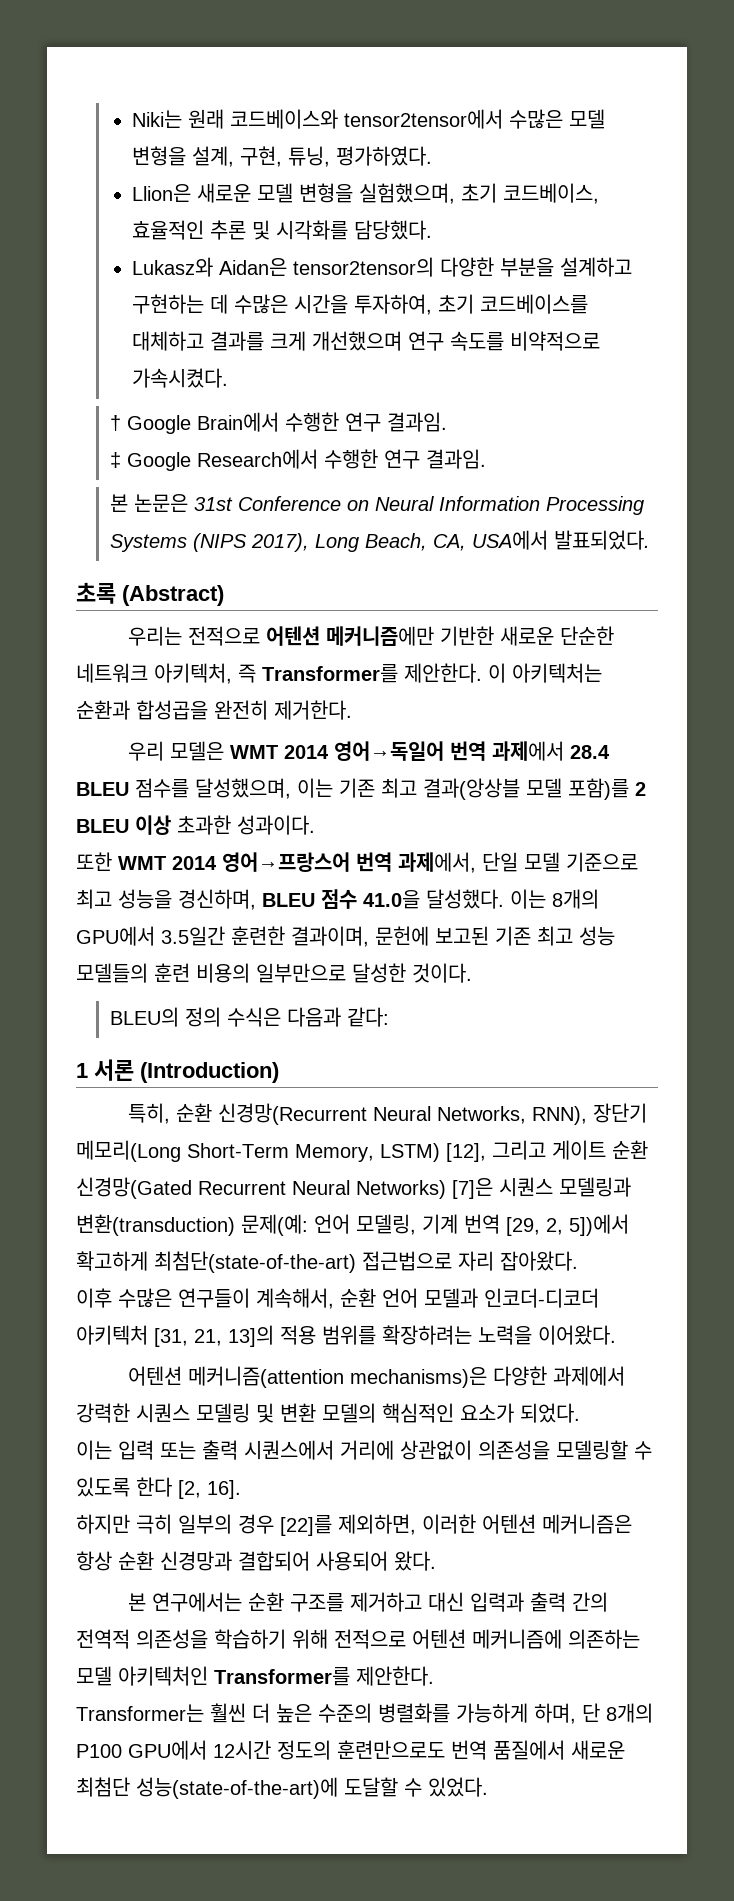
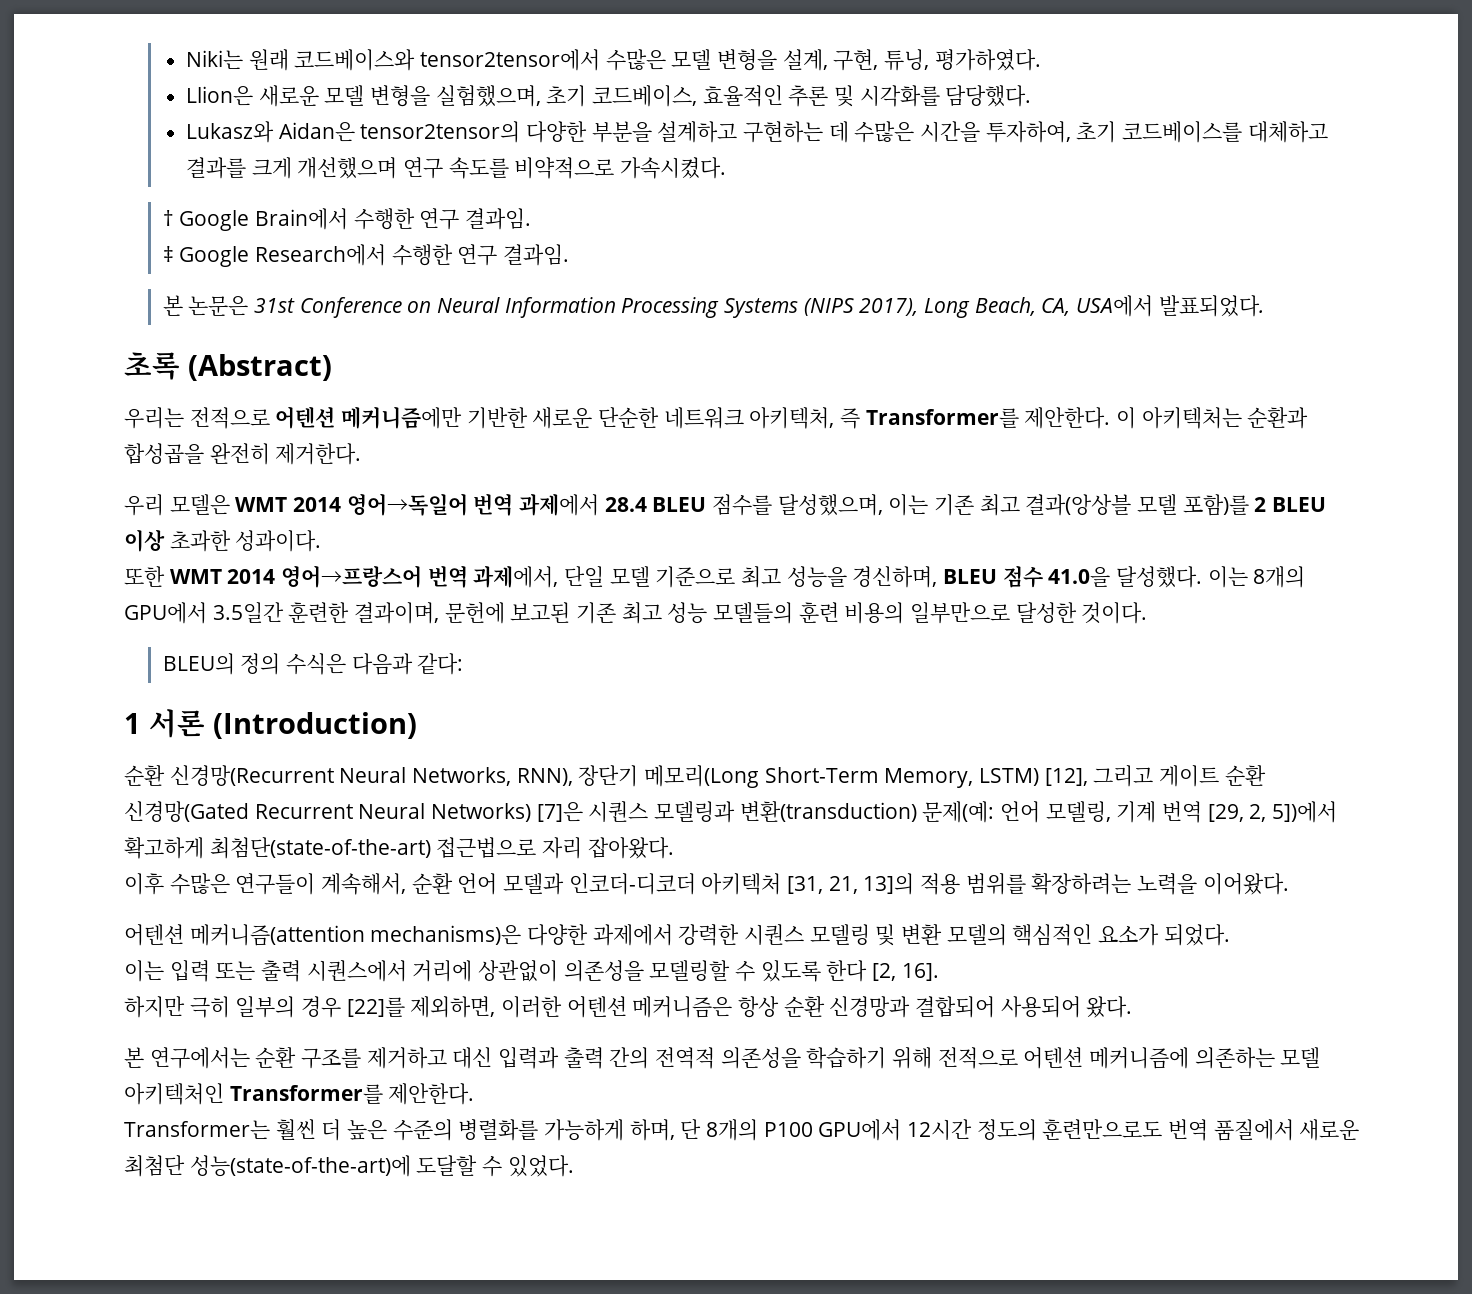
[127,1103,170,1124] 특히, -> (417, 725) none

